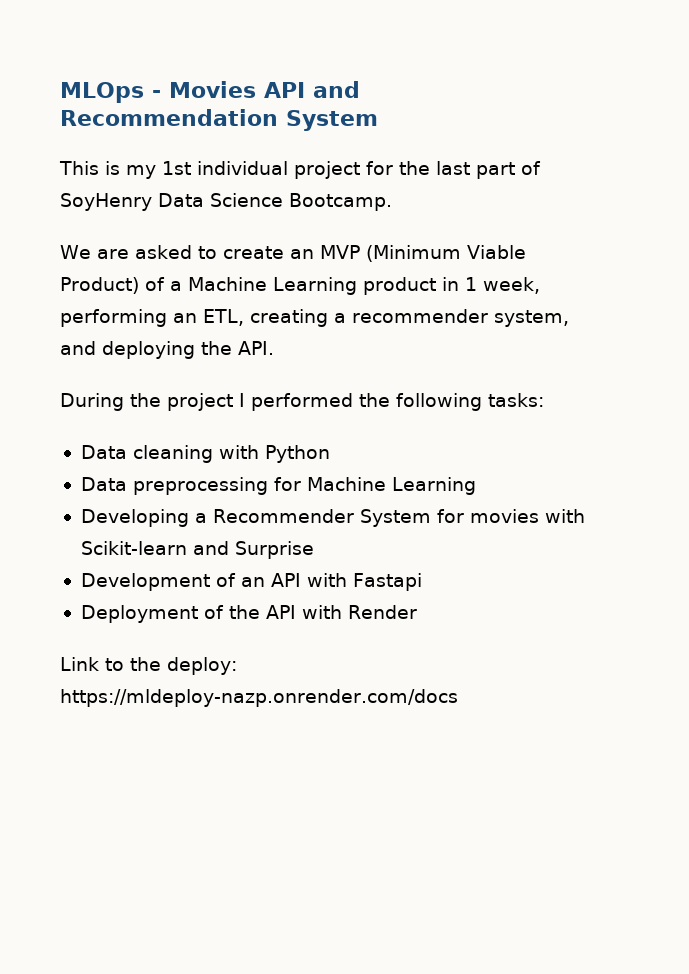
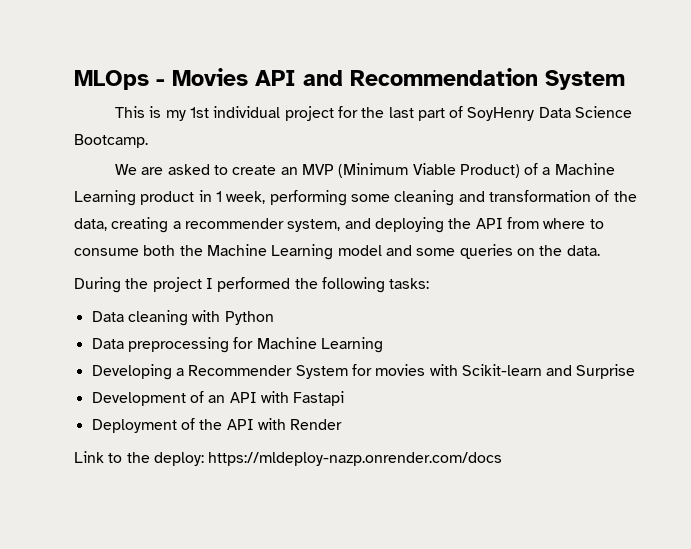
[173,309,244,326] an ETL, -> [350,190,637,206] [74,218,107,231] some cleaning and transformation of the data,
[238,341,274,355] API. -> [475,217,604,229] [74,244,600,260] API from where to consume both the Machine Learning model and some queries on the data.

